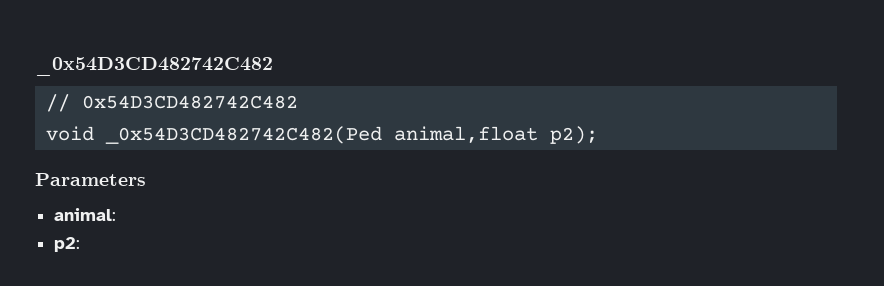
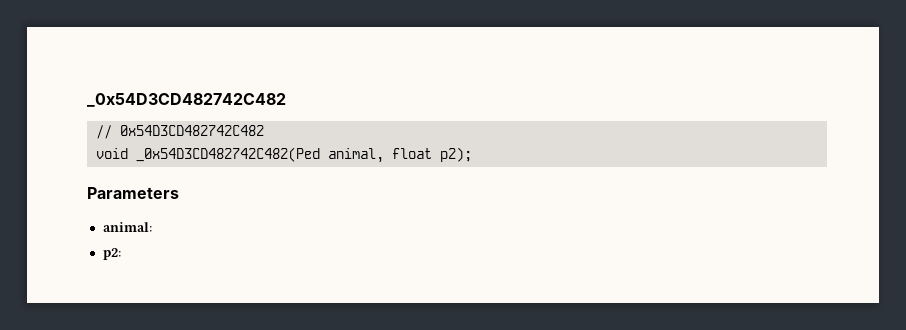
[393,126,538,143] animal,float -> [327,148,432,163] animal, float

